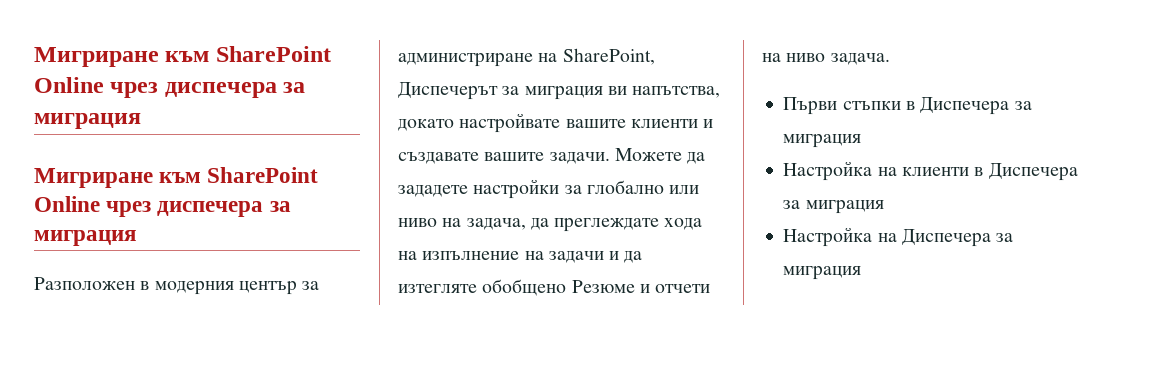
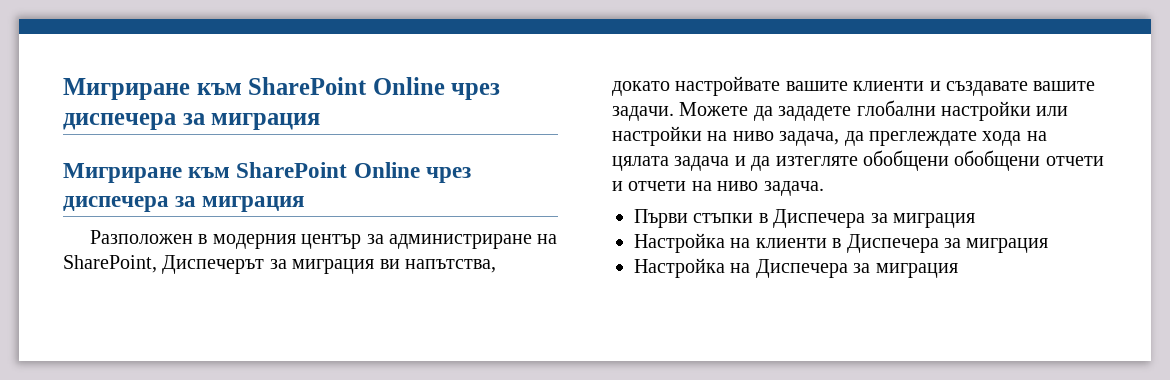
[473,179,700,199] [398,218,462,227] настройки за глобално или ниво на -> [856,100,1069,121] [612,126,774,146] глобални настройки или настройки на ниво
[422,251,643,263] [398,279,635,296] изпълнение на задачи и да изтегляте обобщено Резюме -> [612,150,1104,171] цялата задача и да изтегляте обобщени обобщени отчети

